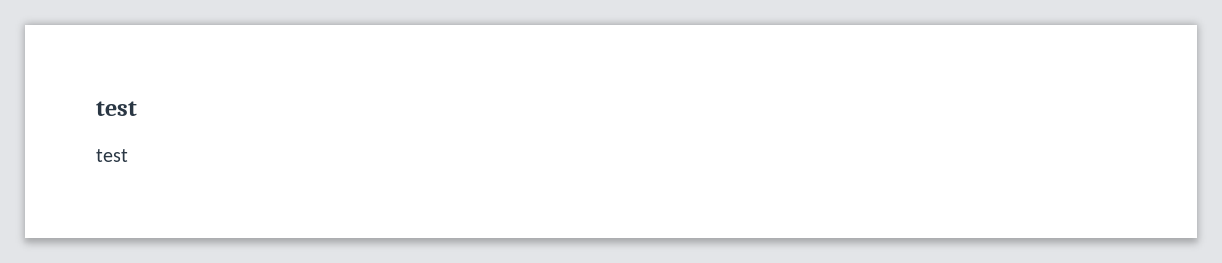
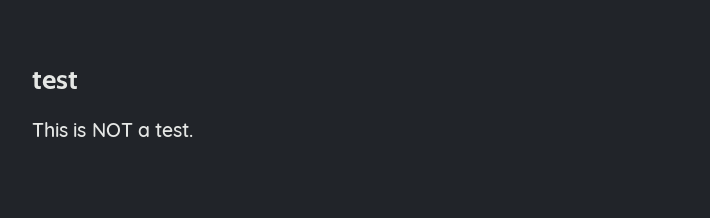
[96,149,128,162] test -> [32,122,194,137] This is NOT a test.

